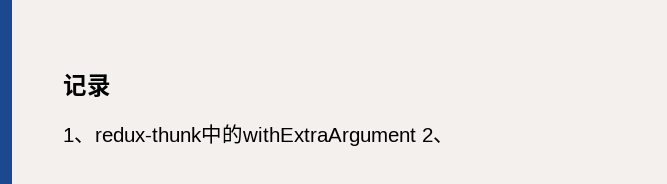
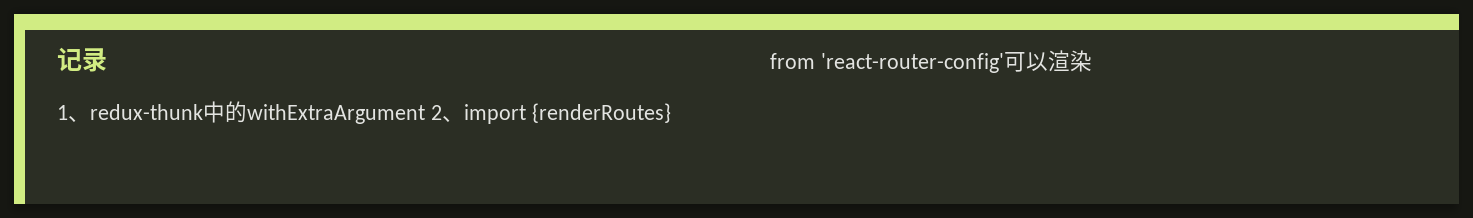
(454, 140) none -> [463,103,671,124] [770,50,1092,73] import {renderRoutes} from 'react-router-config'可以渲染

